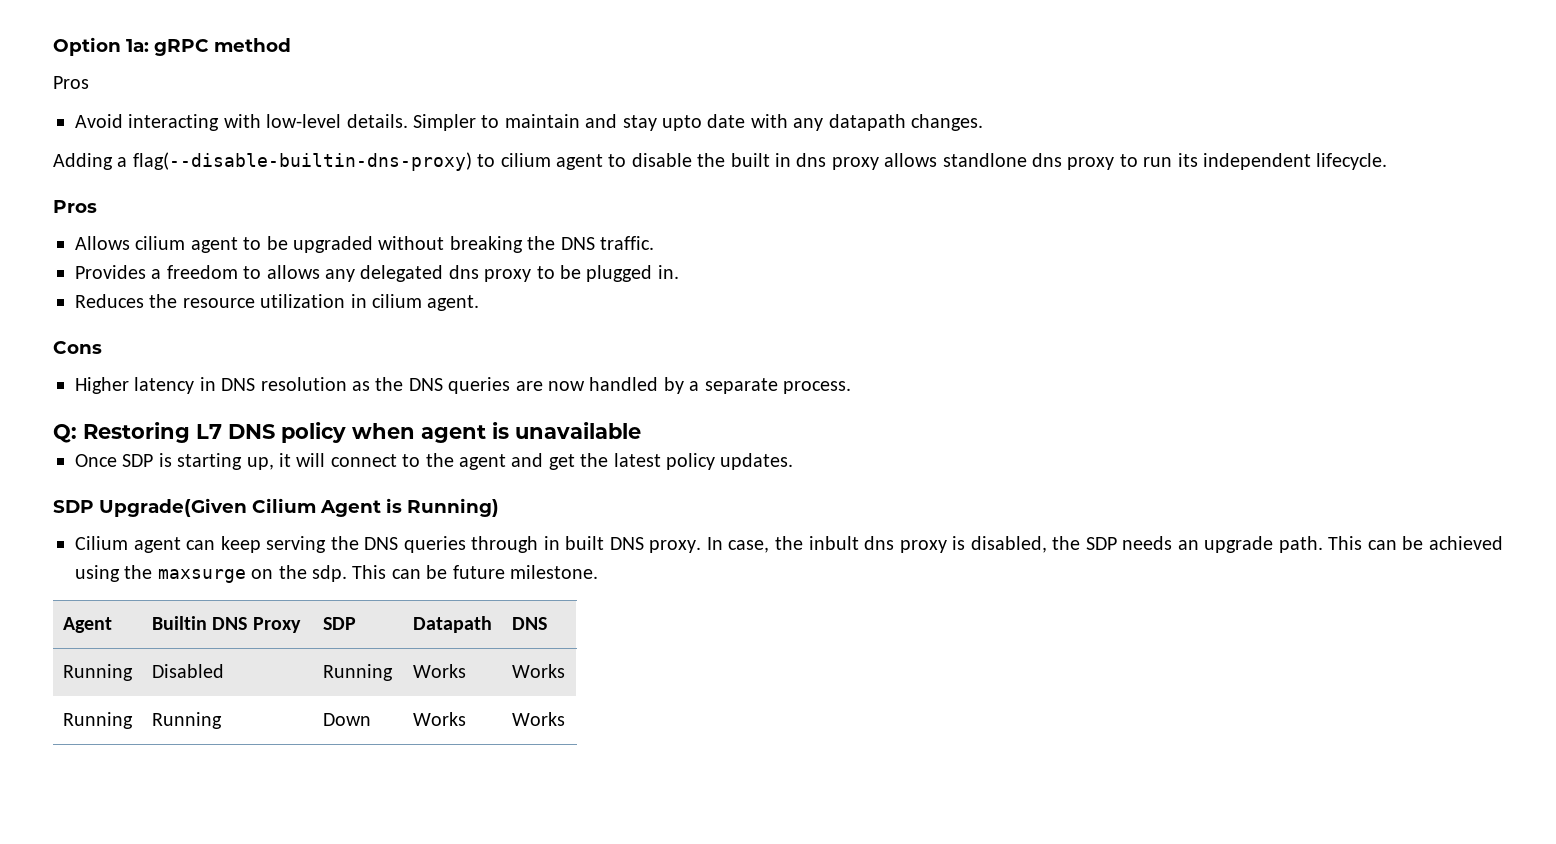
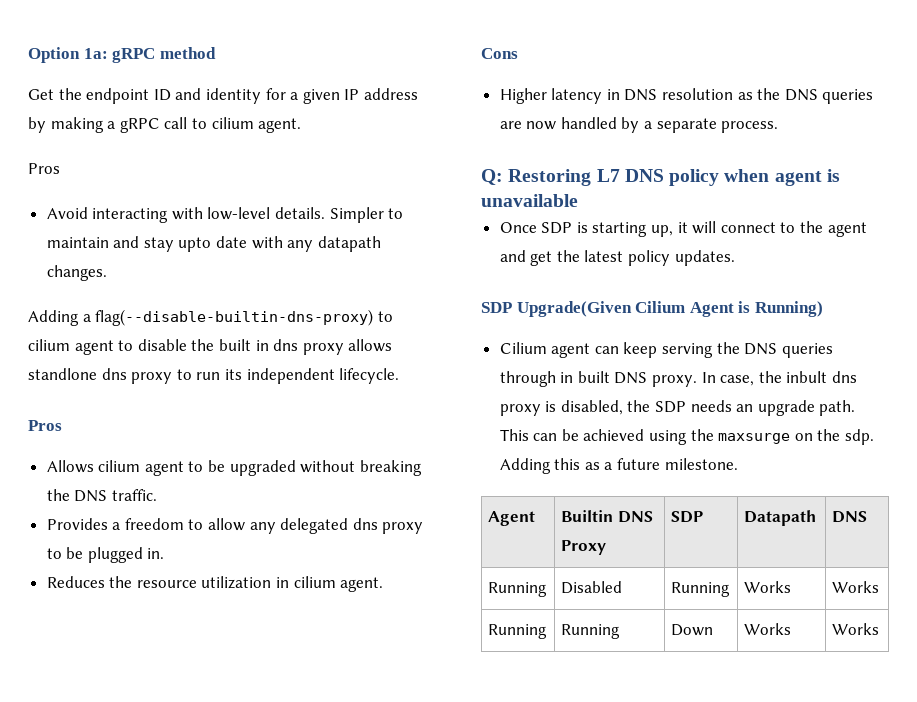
(291, 45) none -> [28,88,418,104] [28,117,302,133] // Get the endpoint ID and identity for a given IP address by making a gRPC call to cilium agent.
[266,265,320,279] allows -> [208,518,246,531] allow
[352,565,448,579] This can be -> [499,458,613,474] Adding this as a

